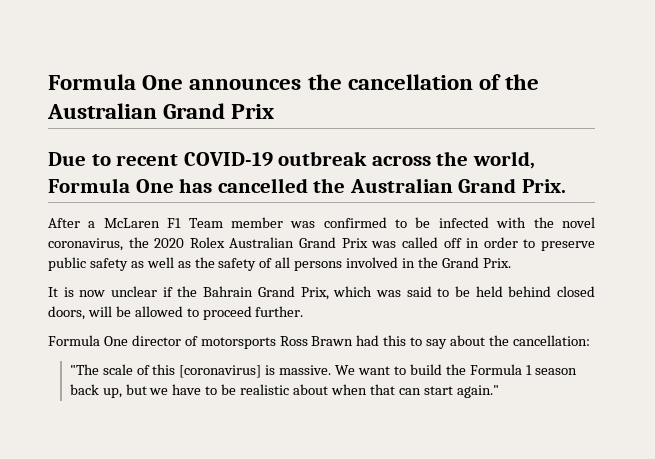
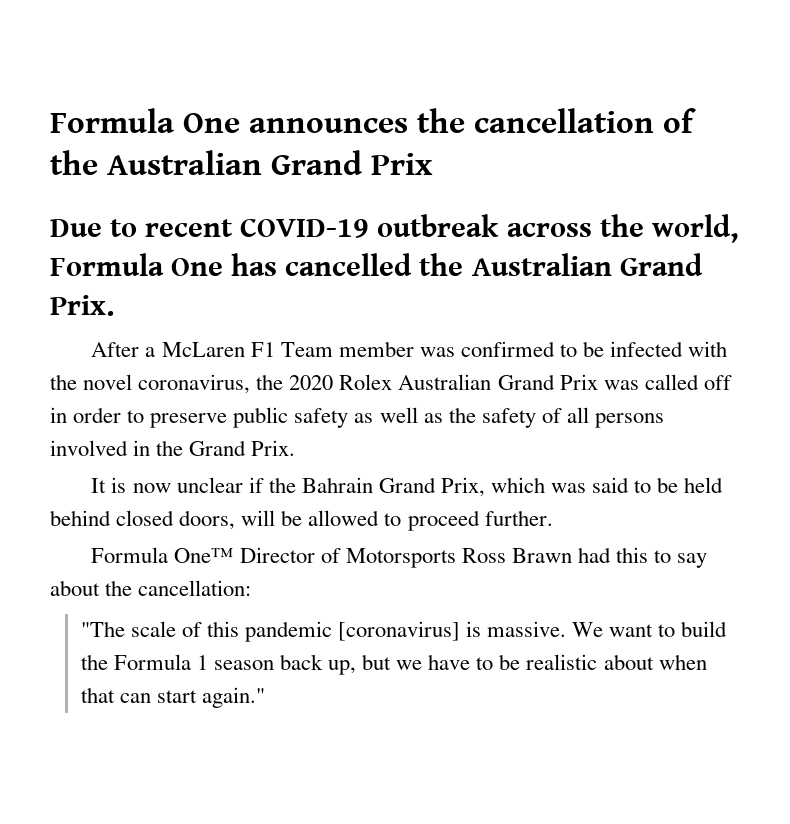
[103,335,276,349] One director of motorsports -> [174,547,456,568] One™ Director of Motorsports
(176, 369) none -> [244,621,332,642] pandemic

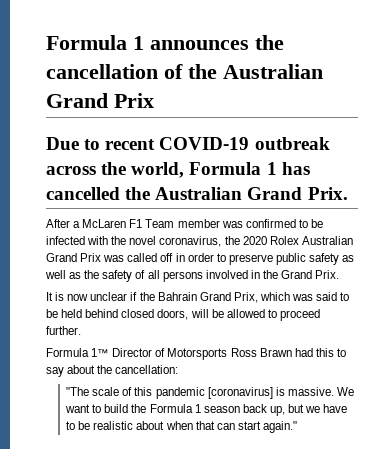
[50,108,240,133] Formula One -> [46,35,144,50] Formula 1
[171,258,224,276] One -> [266,162,277,175] 1
[174,548,234,563] One™ -> [91,348,110,357] 1™

